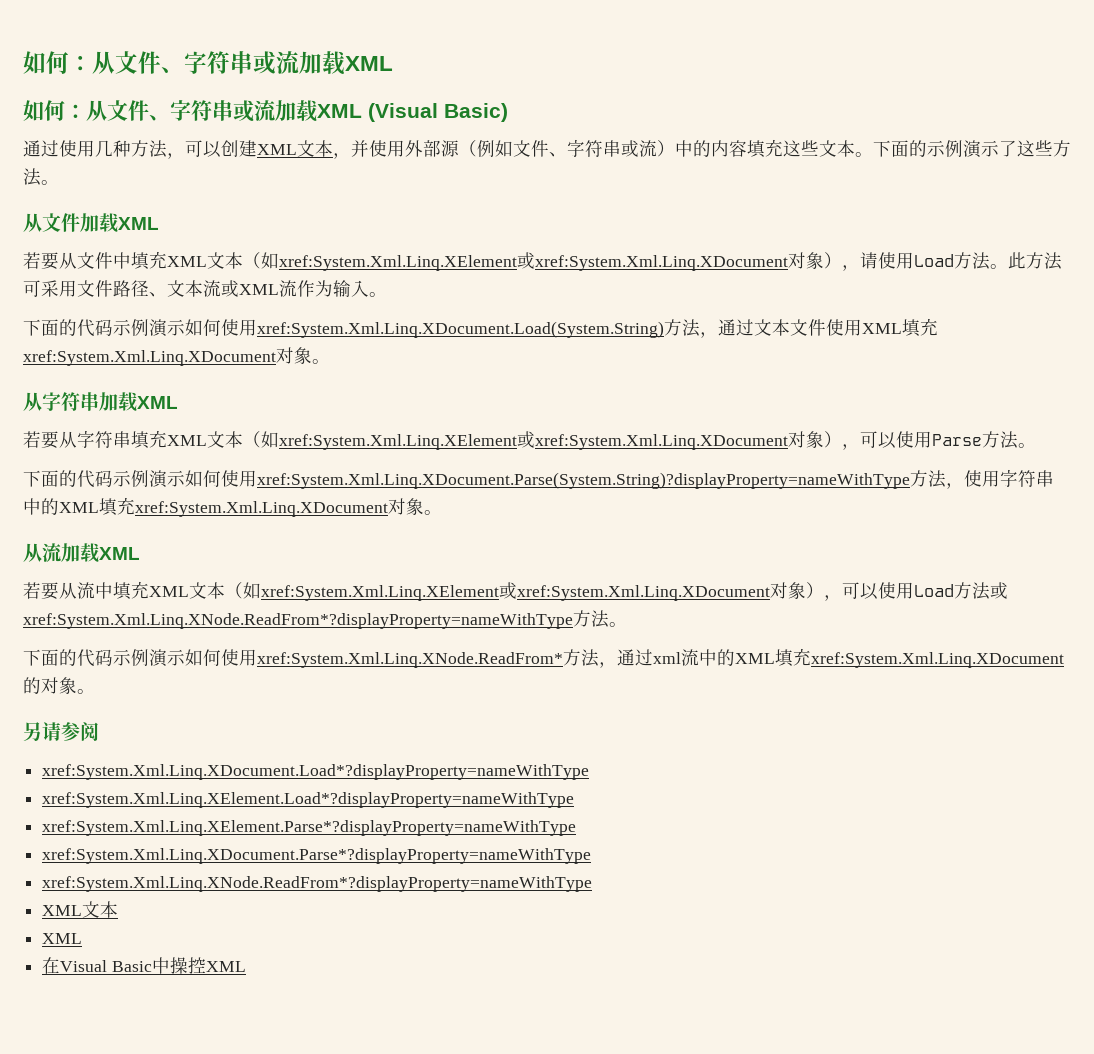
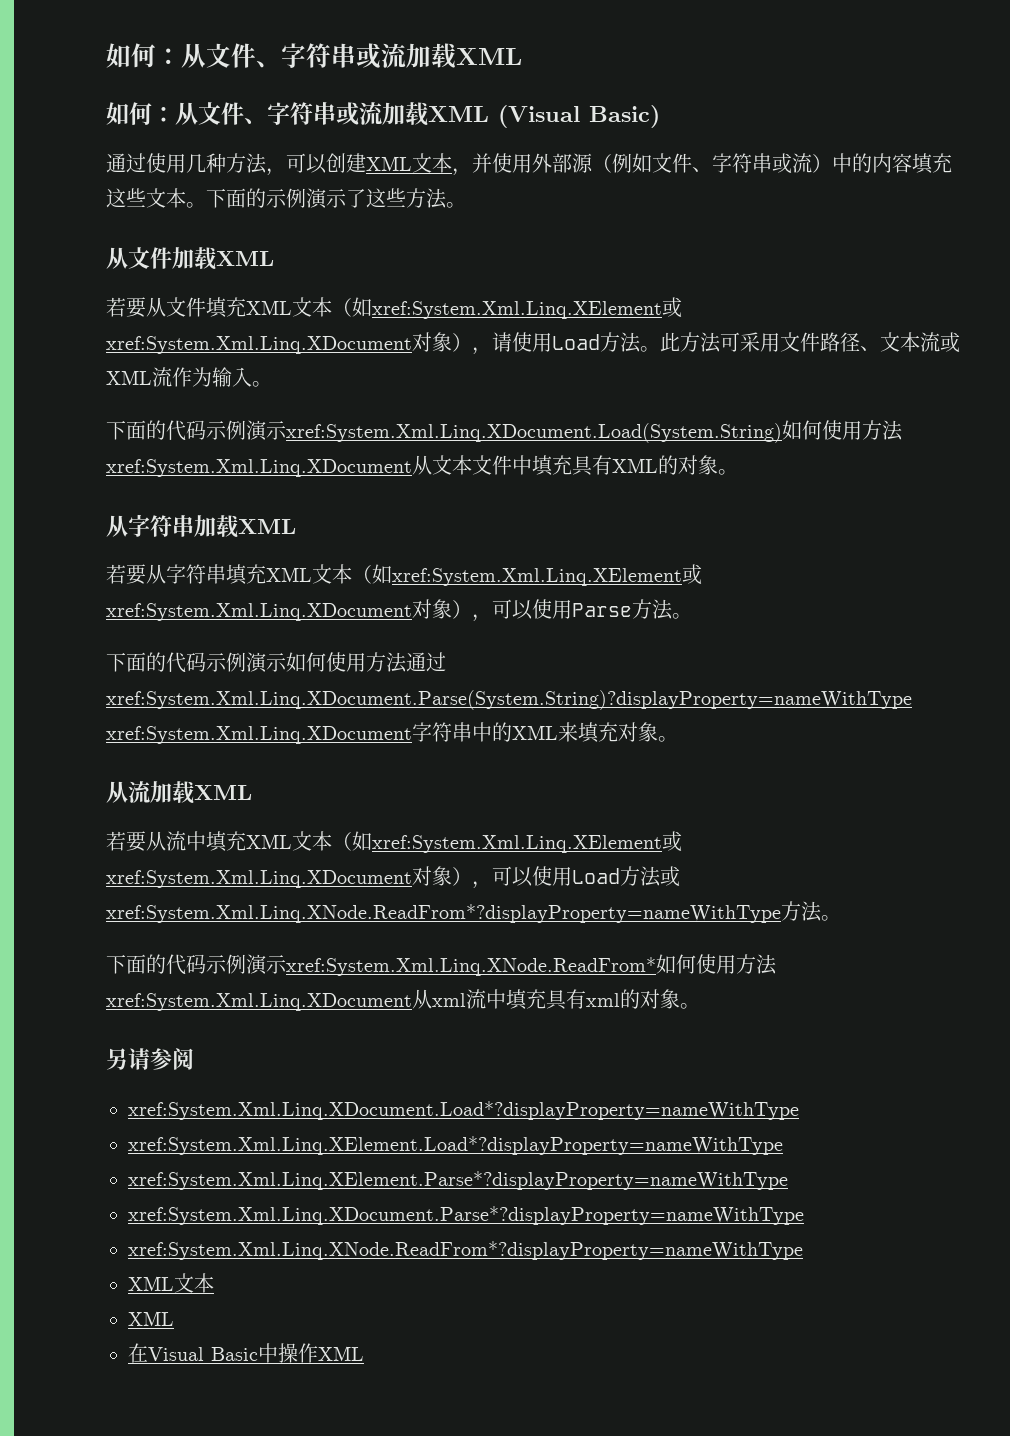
[113,252,131,269] 中 -> (206, 307) none
[185,318,938,338] [23,350,276,366] 如何使用xref:System.Xml.Linq.XDocument.Load(System.String)方法，通过文本文件使用XML填充xref:System.Xml.Linq.XDocument -> [286,420,903,443] [106,455,678,477] xref:System.Xml.Linq.XDocument.Load(System.String)如何使用方法xref:System.Xml.Linq.XDocument从文本文件中填充具有XML的
[257,470,1000,489] xref:System.Xml.Linq.XDocument.Parse(System.String)?displayProperty=nameWithType方法，使用 -> [366,652,446,673] [106,690,912,710] [106,726,412,744] 方法通过xref:System.Xml.Linq.XDocument.Parse(System.String)?displayProperty=nameWithType xref:System.Xml.Linq.XDocument
[99,497,388,517] 填充xref:System.Xml.Linq.XDocument -> [558,722,618,743] 来填充
[185,648,1064,668] 如何使用xref:System.Xml.Linq.XNode.ReadFrom*方法，通过xml流中的XML填充xref:System.Xml.Linq.XDocument -> [286,954,777,976] [106,989,620,1011] xref:System.Xml.Linq.XNode.ReadFrom*如何使用方法xref:System.Xml.Linq.XDocument从xml流中填充具有xml
[187,957,206,974] 控 -> [298,1343,318,1363] 作

